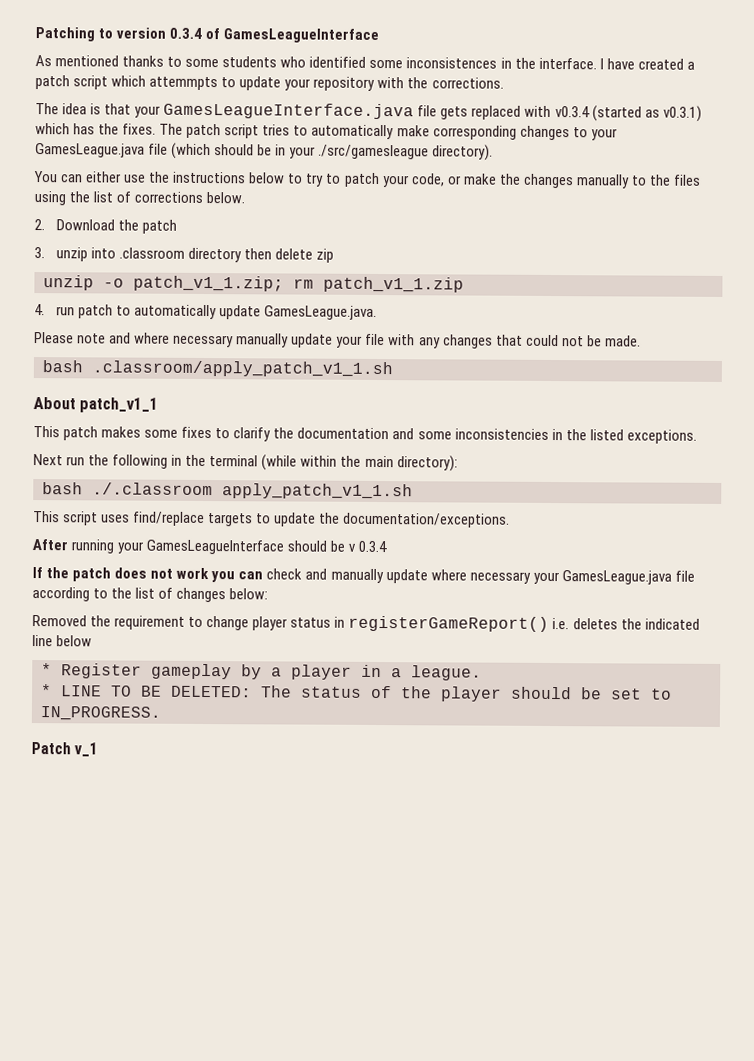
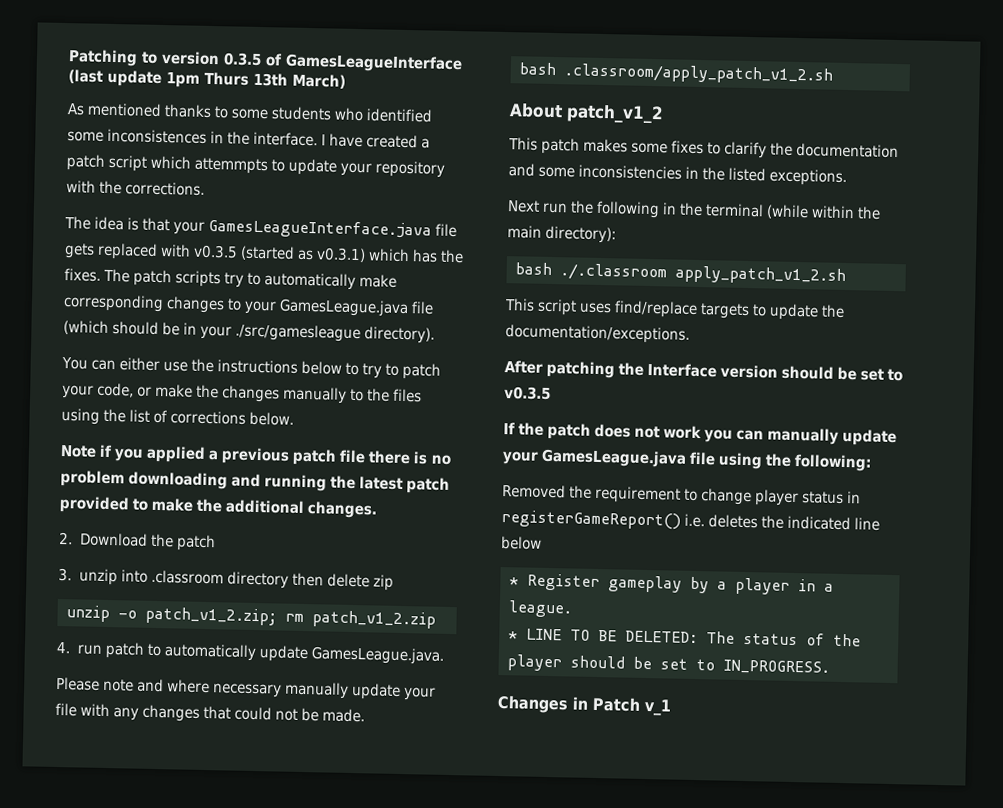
[169,27,203,39] 0.3.4 -> [223,52,262,67] 0.3.5
(380, 36) none -> [68,69,346,89] (last update 1pm Thurs 13th March)
[554,106,590,118] v0.3.4 -> [193,244,239,259] v0.3.5
[224,124,291,139] script tries -> [175,270,245,288] scripts try
(246, 198) none -> [60,444,451,466] [60,470,451,494] [59,496,378,519] // Note if you applied a previous patch file there is no problem downloading and running the latest patch provided to make the additional changes.
[133,275,464,293] patch_v1_1.zip; rm patch_v1_1.zip -> [145,606,436,629] patch_v1_2.zip; rm patch_v1_2.zip
[92,360,393,378] .classroom/apply_patch_v1_1.sh -> [564,63,833,85] .classroom/apply_patch_v1_2.sh
[79,397,159,413] patch_v1_1 -> [566,104,664,125] patch_v1_2
[222,483,413,500] apply_patch_v1_1.sh -> [675,265,846,285] apply_patch_v1_2.sh
[71,539,388,555] running your GamesLeagueInterface should be v 0.3.4 -> [546,360,904,382] [504,386,551,400] patching the Interface version should be set to v0.3.5
[266,568,695,585] [32,587,269,603] check and manually update where necessary your GamesLeague.java file according to the list of changes below: -> [767,427,898,447] [502,448,873,472] manually update your GamesLeague.java file using the following:
(161, 713) none -> [497,694,589,714] Changes in

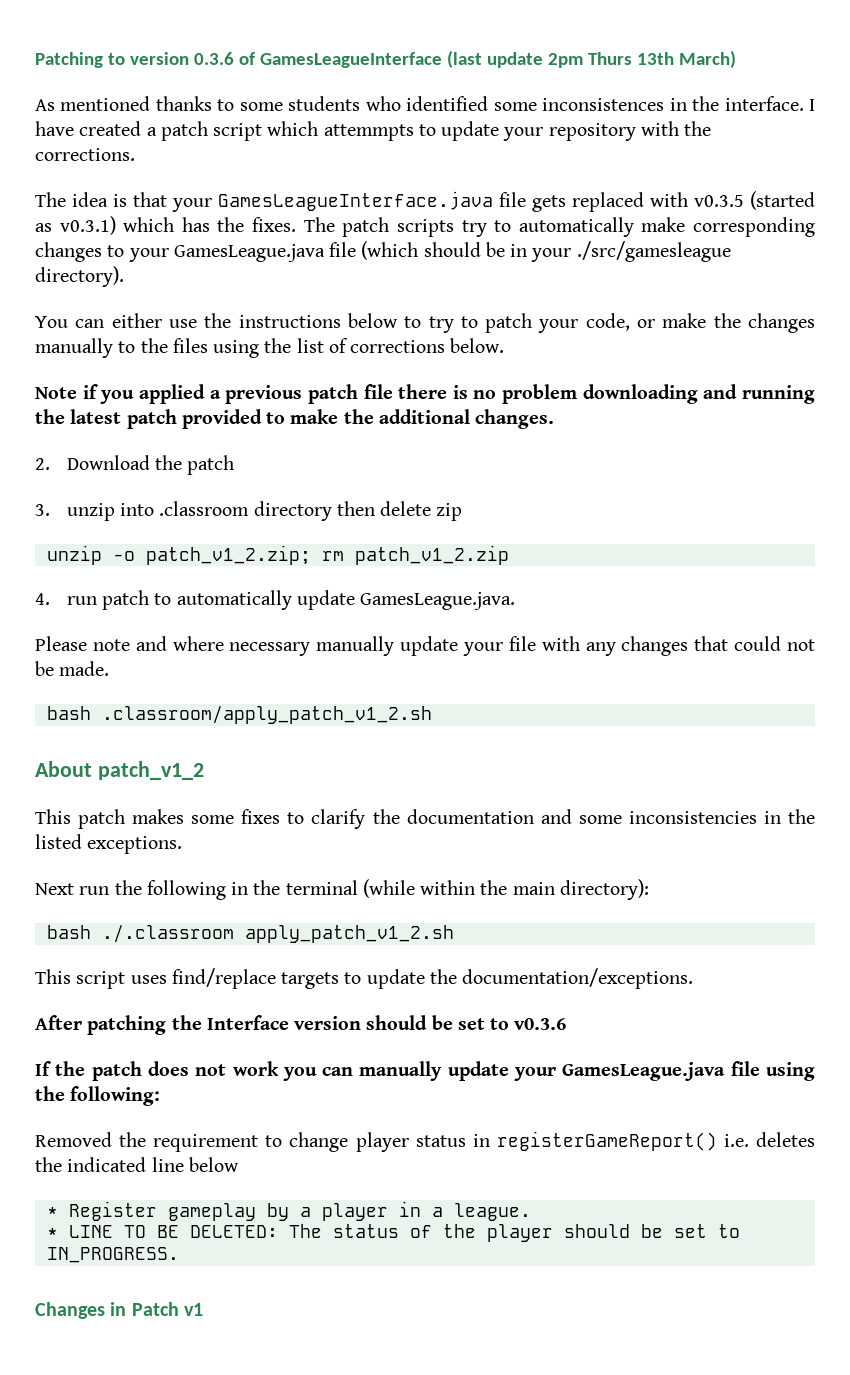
[223,52,262,67] 0.3.5 -> [193,52,234,65] 0.3.6
[166,72,200,88] 1pm -> [547,53,583,68] 2pm
[504,386,551,400] v0.3.5 -> [514,1018,567,1030] v0.3.6
[644,698,672,716] v_1 -> [184,1303,204,1316] v1

